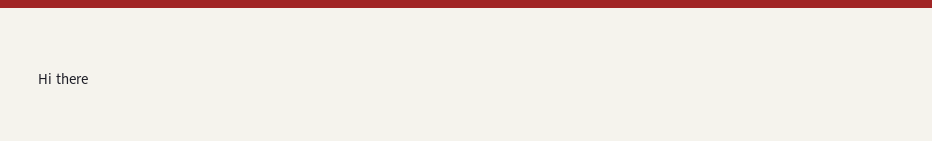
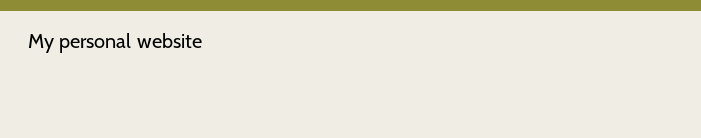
[38,73,89,84] Hi there -> [28,33,202,53] My personal website

